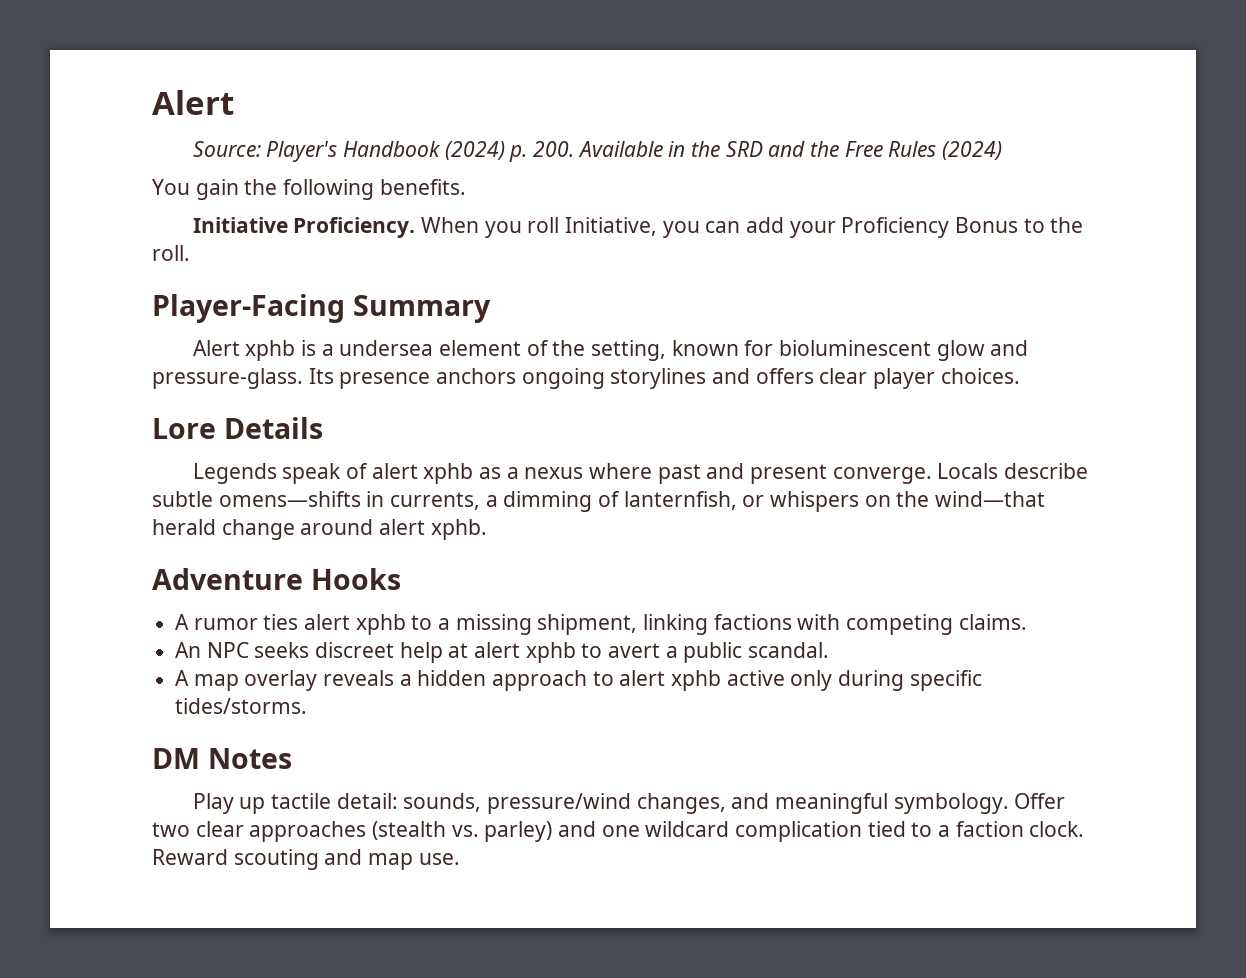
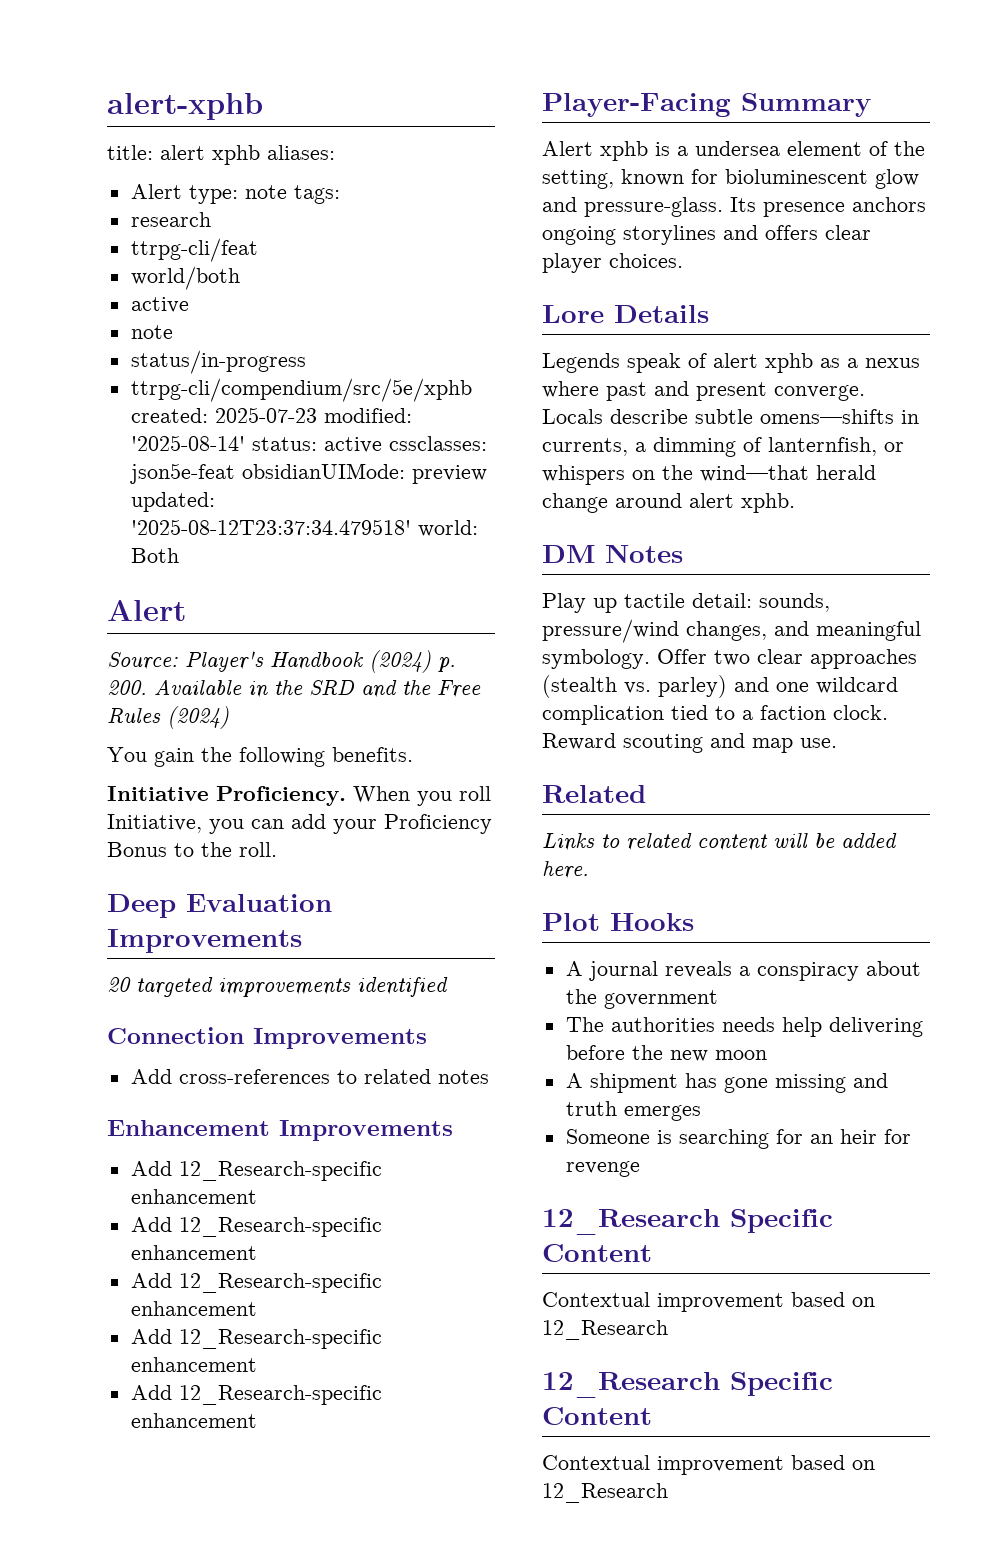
(152, 102) none -> [107,93,263,120] [107,145,335,165] [130,184,340,204] [130,212,211,227] [130,238,258,262] [130,266,240,290] [130,297,189,313] [130,325,173,339] [130,350,306,374] [130,378,472,402] [130,407,412,423] [130,435,487,453] [129,463,487,484] [130,492,215,512] [130,519,478,537] [130,548,179,563] alert-xphb // title: alert xphb aliases: // Alert type: note tags: // research // ttrpg-cli/feat // world/both // active // note // status/in-progress // ttrpg-cli/compendium/src/5e/xphb created: 2025-07-23 modified: '2025-08-14' status: active cssclasses: json5e-feat obsidianUIMode: preview updated: '2025-08-12T23:37:34.479518' world: Both //
(190, 253) none -> [107,894,332,918] [107,929,302,953] [107,977,448,997] [107,1027,427,1049] [130,1069,489,1084] [107,1120,453,1141] [130,1161,382,1181] [130,1189,257,1204] [130,1217,382,1237] [130,1245,257,1260] [130,1273,382,1293] [130,1301,257,1316] [130,1329,382,1349] [130,1357,257,1372] [130,1385,382,1405] [130,1413,257,1428] // Deep Evaluation Improvements // 20 targeted improvements identified // Connection Improvements // Add cross-references to related notes // Enhancement Improvements // Add 12_Research-specific enhancement // Add 12_Research-specific enhancement // Add 12_Research-specific enhancement // Add 12_Research-specific enhancement // Add 12_Research-specific enhancement
[152,568,401,590] [175,614,1027,635] [175,642,830,663] [175,670,982,691] [175,698,308,714] // Adventure Hooks // A rumor ties alert xphb to a missing shipment, linking factions with competing claims. // An NPC seeks discreet help at alert xphb to avert a public scandal. // A map overlay reveals a hidden approach to alert xphb active only during specific tides/storms. -> (795, 503) none
(460, 859) none -> [542,785,646,803] [542,833,897,851] [542,861,589,879] [542,913,694,931] [565,961,921,981] [565,989,718,1009] [565,1017,923,1037] [565,1045,767,1062] [565,1073,888,1093] [565,1101,701,1121] [565,1129,911,1149] [565,1161,640,1177] [542,1209,833,1235] [542,1244,652,1262] [542,1292,875,1312] [542,1320,668,1340] [542,1372,833,1398] [542,1407,652,1425] [542,1455,875,1475] [542,1483,668,1503] // Related // Links to related content will be added here. // Plot Hooks // A journal reveals a conspiracy about the government // The authorities needs help delivering before the new moon // A shipment has gone missing and truth emerges // Someone is searching for an heir for revenge // 12_Research Specific Content // Contextual improvement based on 12_Research // 12_Research Specific Content // Contextual improvement based on 12_Research

